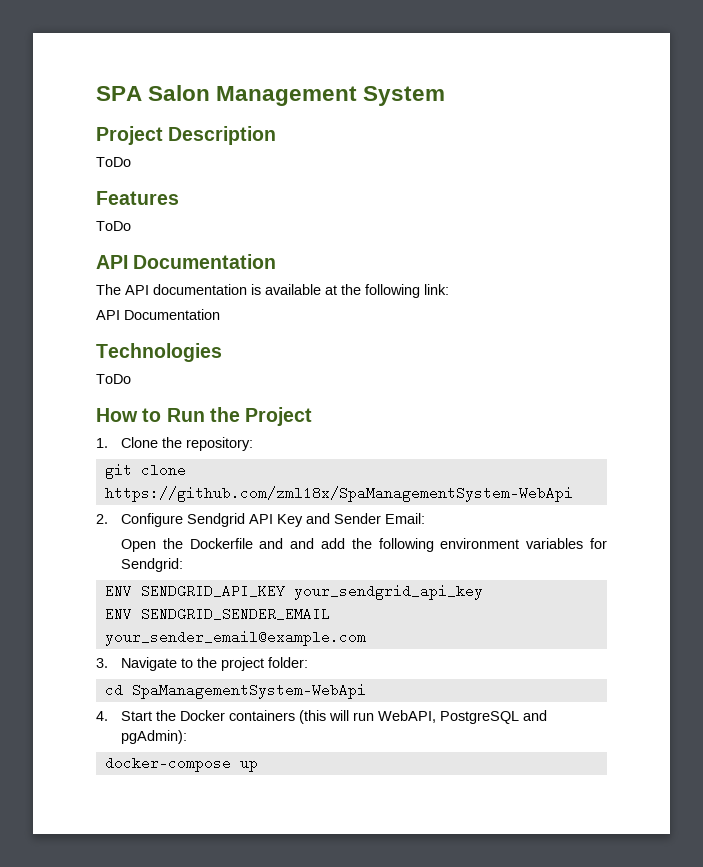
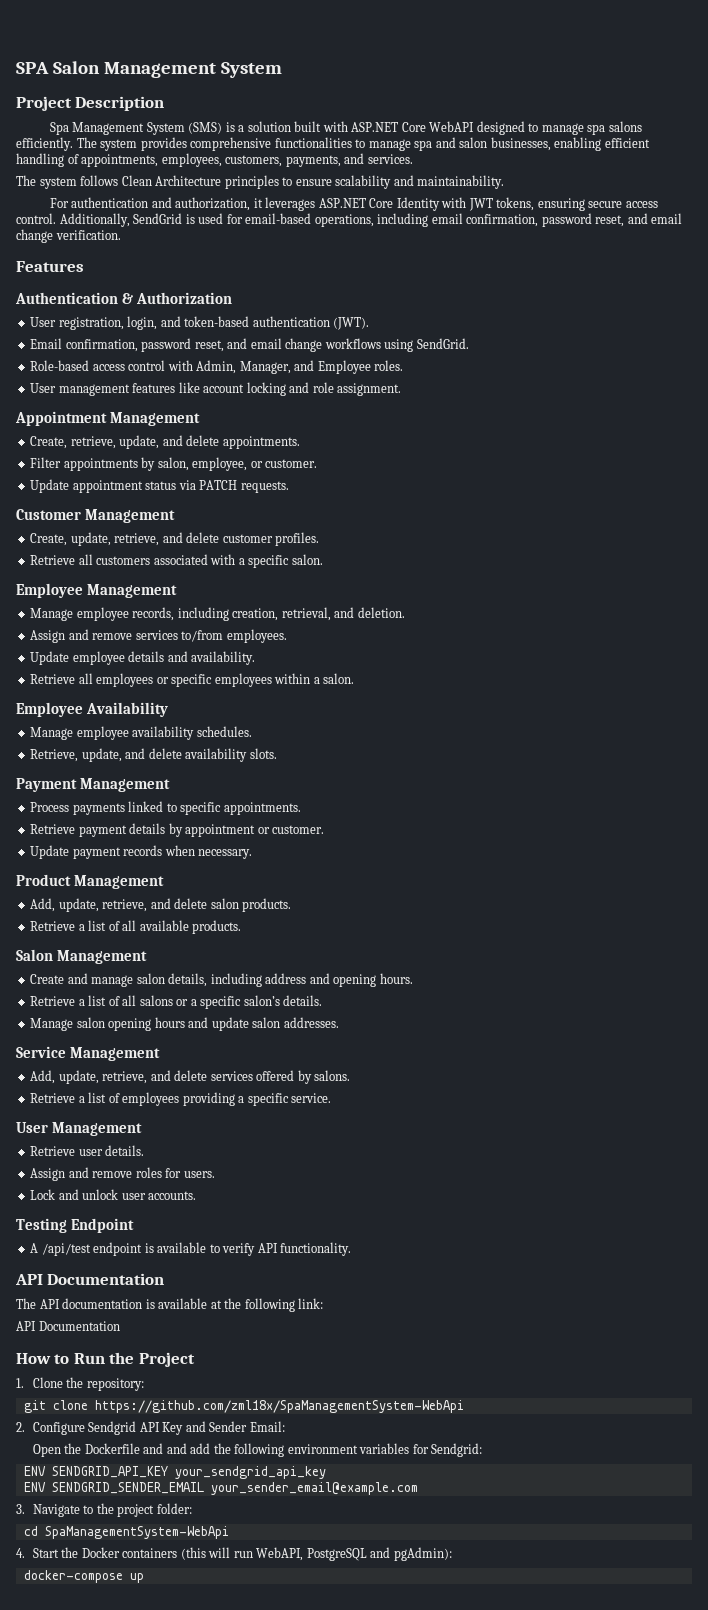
[96,157,131,167] [96,191,179,205] [96,221,131,231] ToDo // Features // ToDo -> [49,121,642,135] [16,137,650,151] [16,153,413,167] [16,175,505,189] [49,197,658,211] [16,213,683,227] [16,229,121,243] [16,261,84,272] [15,292,232,304] [30,316,370,330] [30,338,469,352] [30,360,404,374] [30,382,402,396] [15,411,200,426] [30,435,300,449] [30,457,318,471] [30,479,289,493] [16,509,175,523] [30,532,320,546] [30,554,323,568] [16,583,177,598] [30,607,405,621] [30,629,287,643] [30,651,256,665] [30,673,355,687] [16,702,168,717] [30,726,252,740] [30,748,277,762] [16,778,170,792] [30,801,301,815] [30,823,325,837] [30,845,253,859] [16,874,164,889] [30,898,292,912] [30,920,242,934] [16,949,147,964] [30,973,413,987] [30,995,323,1009] [30,1017,339,1031] [16,1046,160,1061] [30,1070,351,1084] [30,1092,332,1106] [16,1122,142,1136] [30,1145,145,1156] [30,1167,215,1181] [30,1189,197,1200] [16,1218,134,1233] [30,1242,352,1256] Spa Management System (SMS) is a solution built with ASP.NET Core WebAPI designed to manage spa salons efficiently. The system provides comprehensive functionalities to manage spa and salon businesses, enabling efficient handling of appointments, employees, customers, payments, and services. // The system follows Clean Architecture principles to ensure scalability and maintainability. // For authentication and authorization, it leverages ASP.NET Core Identity with JWT tokens, ensuring secure access control. Additionally, SendGrid is used for email-based operations, including email confirmation, password reset, and email change verification. // Features // Authentication & Authorization // User registration, login, and token-based authentication (JWT). // Email confirmation, password reset, and email change workflows using SendGrid. // Role-based access control with Admin, Manager, and Employee roles. // User management features like account locking and role assignment. // Appointment Management // Create, retrieve, update, and delete appointments. // Filter appointments by salon, employee, or customer. // Update appointment status via PATCH requests. // Customer Management // Create, update, retrieve, and delete customer profiles. // Retrieve all customers associated with a specific salon. // Employee Management // Manage employee records, including creation, retrieval, and deletion. // Assign and remove services to/from employees. // Update employee details and availability. // Retrieve all employees or specific employees within a salon. // Employee Availability // Manage employee availability schedules. // Retrieve, update, and delete availability slots. // Payment Management // Process payments linked to specific appointments. // Retrieve payment details by appointment or customer. // Update payment records when necessary. // Product Management // Add, update, retrieve, and delete salon products. // Retrieve a list of all available products. // Salon Management // Create and manage salon details, including address and opening hours. // Retrieve a list of all salons or a specific salon’s details. // Manage salon opening hours and update salon addresses. // Service Management // Add, update, retrieve, and delete services offered by salons. // Retrieve a list of employees providing a specific service. // User Management // Retrieve user details. // Assign and remove roles for users. // Lock and unlock user accounts. // Testing Endpoint // A /api/test endpoint is available to verify API functionality.
[96,343,222,362] [96,374,131,384] // Technologies // ToDo -> (120, 1326) none

